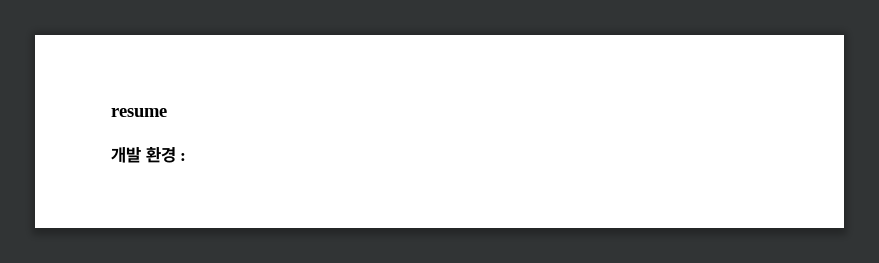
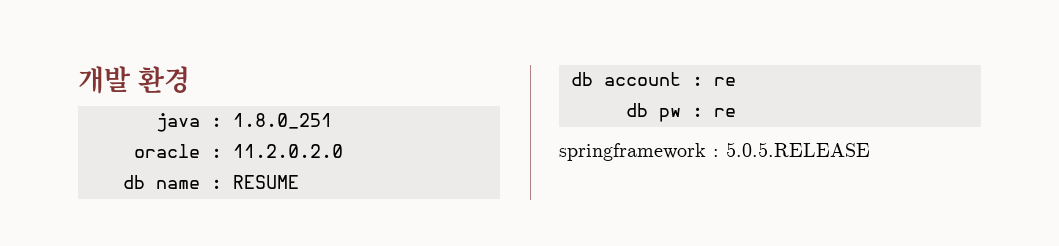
[111,108,167,117] resume // -> (78, 80) none
[180,153,187,161] : -> [156,113,332,132] [134,144,343,158] [123,175,299,189] [571,72,736,86] [626,103,736,122] [559,142,870,161] // java : 1.8.0_251 // oracle : 11.2.0.2.0 // db name : RESUME // db account : re // db pw : re // springframework : 5.0.5.RELEASE

